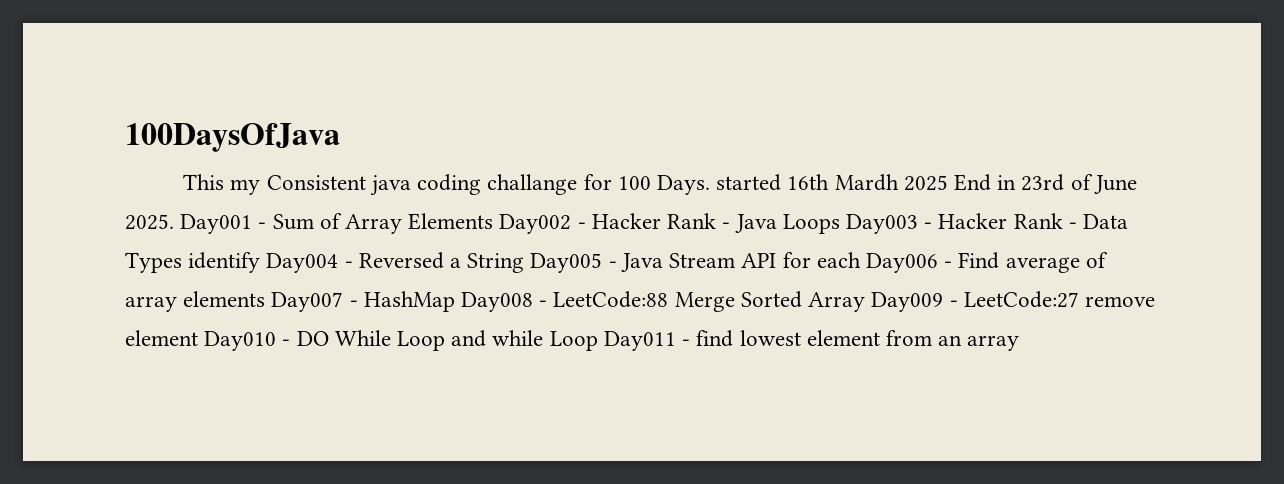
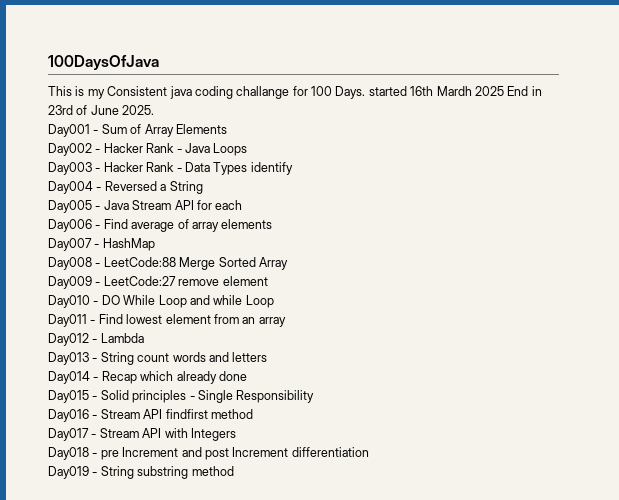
(225, 182) none -> [75,86,85,96] is
(174, 222) none -> (155, 110) //
(494, 221) none -> (227, 129) //
(840, 224) none -> (248, 149) //
(261, 262) none -> (293, 168) //
(525, 263) none -> (203, 187) //
(861, 260) none -> (243, 205) //
(266, 299) none -> (273, 224) //
(455, 301) none -> (155, 244) //
(866, 302) none -> (288, 263) //
(198, 338) none -> (268, 281) //
(598, 341) none -> (274, 301) //
[696,330,734,347] find -> [98,314,123,324] Find
(1020, 343) none -> [48,333,144,346] [48,352,268,365] [48,371,247,384] [48,390,315,403] [48,409,253,422] [48,428,236,441] [48,447,369,460] [48,466,234,479] // Day012 - Lambda // Day013 - String count words and letters // Day014 - Recap which already done // Day015 - Solid principles - Single Responsibility // Day016 - Stream API findfirst method // Day017 - Stream API with Integers // Day018 - pre Increment and post Increment differentiation // Day019 - String substring method

